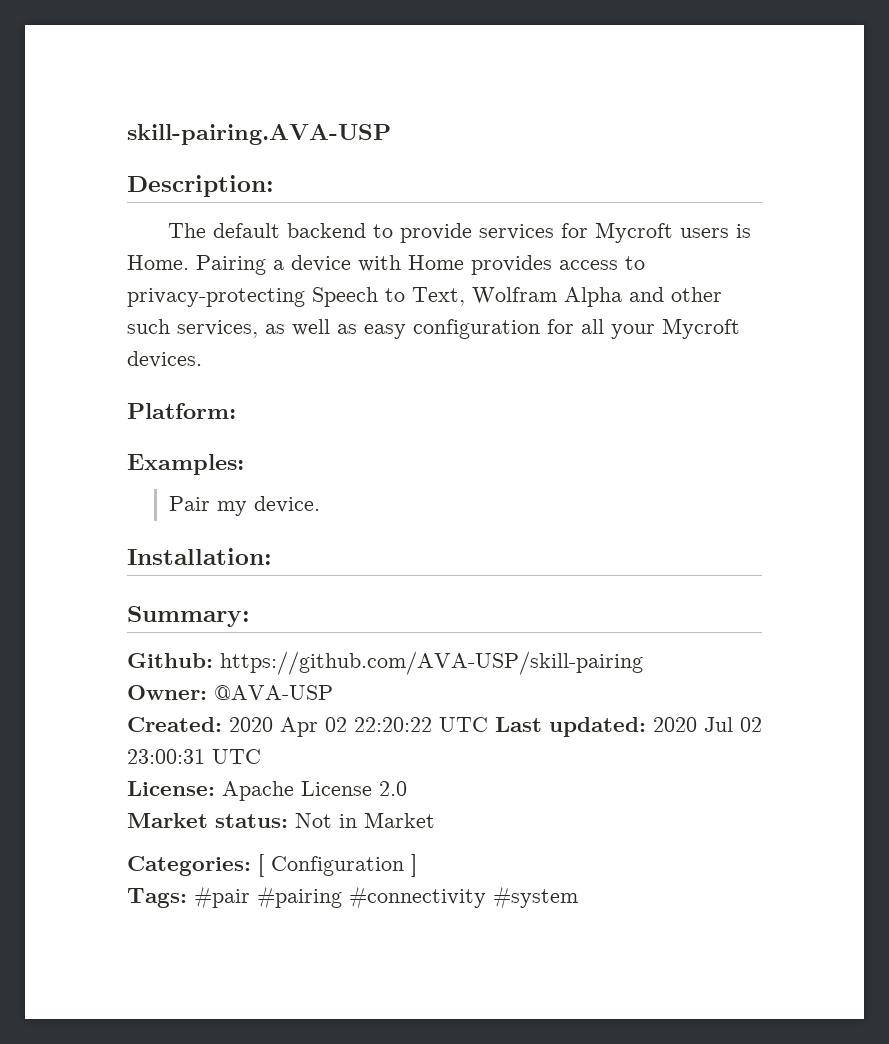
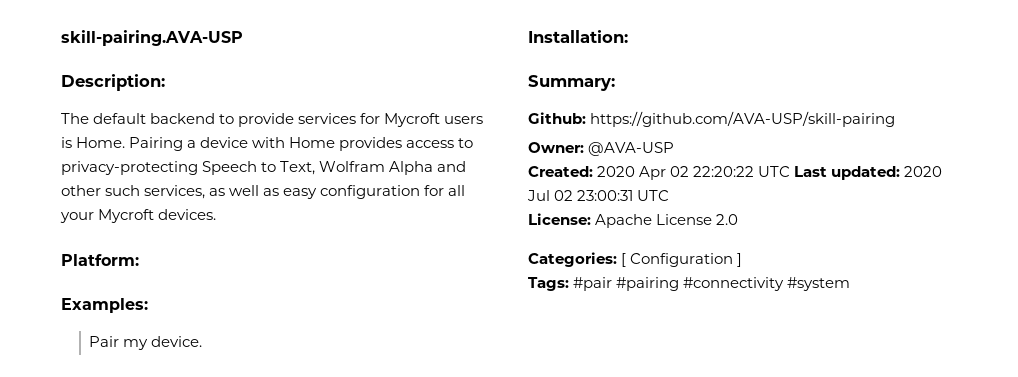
[127,812,435,828] // Market status: Not in Market -> (739, 219) none

